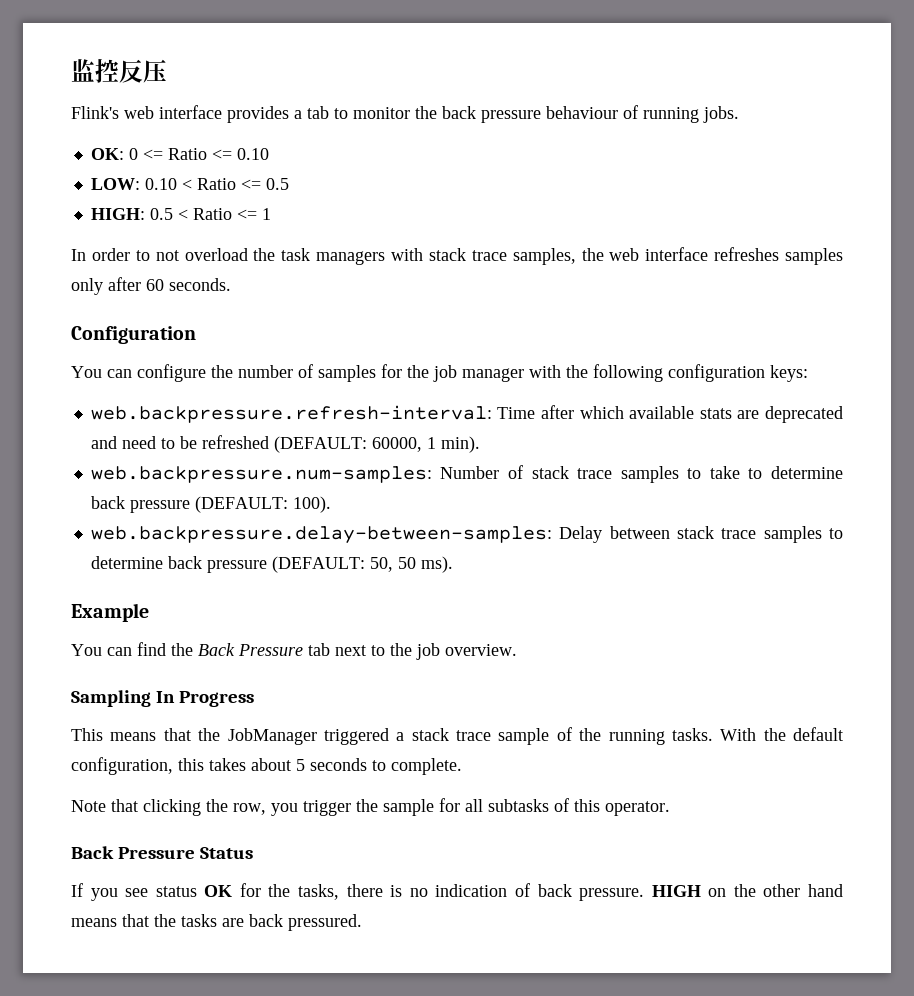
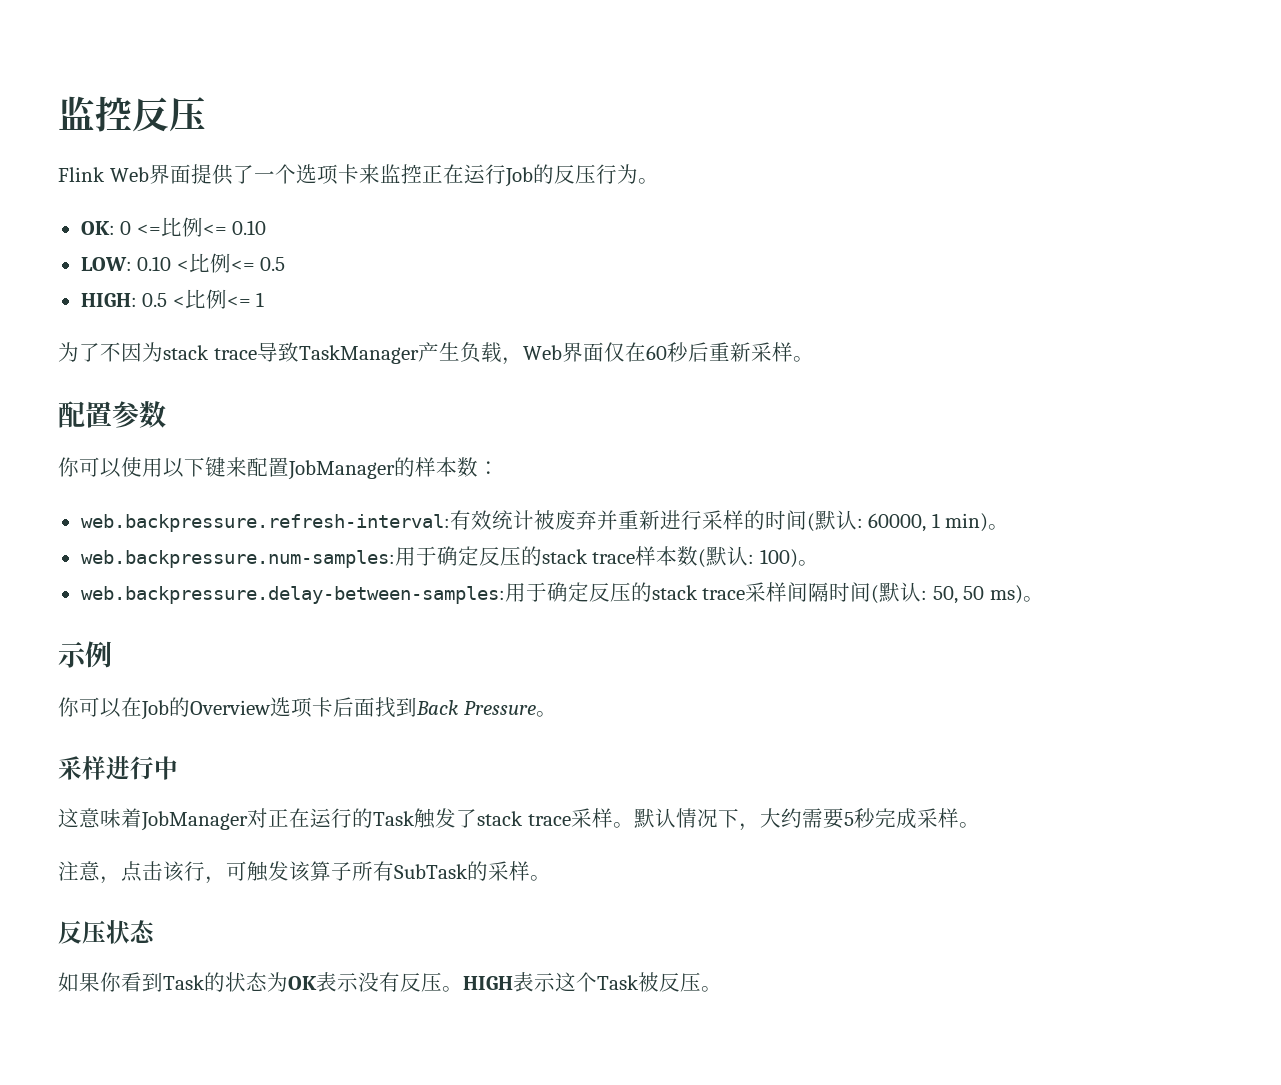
[71,105,739,123] Flink's web interface provides a tab to monitor the back pressure behaviour of running jobs. -> [58,164,659,187] Flink Web界面提供了一个选项卡来监控正在运行Job的反压行为。
[167,148,207,160] Ratio -> [160,217,203,237] 比例
[196,178,236,190] Ratio -> [188,253,231,273] 比例
[192,208,232,220] Ratio -> [184,289,227,309] 比例
[71,247,843,265] [71,277,231,295] [71,326,196,344] [71,364,808,382] [90,405,844,423] [90,435,367,453] In order to not overload the task managers with stack trace samples, the web interface refreshes samples only after 60 seconds. // Configuration // You can configure the number of samples for the job manager with the following configuration keys: // web.backpressure.refresh-interval: Time after which available stats are deprecated and need to be refreshed (DEFAULT: -> [58,342,814,365] [58,401,166,428] [58,457,499,480] [80,510,863,532] 为了不因为stack trace导致TaskManager产生负载，Web界面仅在60秒后重新采样。 // 配置参数 // 你可以使用以下键来配置JobManager的样本数： // web.backpressure.refresh-interval:有效统计被废弃并重新进行采样的时间(默认:
[440,436,480,453] min). -> [945,513,1010,532] min)。
[440,465,843,483] [90,496,331,513] [90,526,844,544] [90,556,453,573] [71,603,149,622] [71,642,517,660] [71,690,254,707] [71,727,843,745] [71,757,462,775] [71,798,670,816] [71,846,253,859] [71,883,843,901] [71,914,362,931] Number of stack trace samples to take to determine back pressure (DEFAULT: 100). // web.backpressure.delay-between-samples: Delay between stack trace samples to determine back pressure (DEFAULT: 50, 50 ms). // Example // You can find the Back Pressure tab next to the job overview. // Sampling In Progress // This means that the JobManager triggered a stack trace sample of the running tasks. With the default configuration, this takes about 5 seconds to complete. // Note that clicking the row, you trigger the sample for all subtasks of this operator. // Back Pressure Status // If you see status OK for the tasks, there is no indication of back pressure. HIGH on the other hand means that the tasks are back pressured. -> [394,546,819,568] [80,582,1044,604] [58,641,112,668] [58,697,557,720] [58,756,178,780] [58,808,980,831] [58,861,551,884] [58,920,155,944] [58,972,722,992] 用于确定反压的stack trace样本数(默认: 100)。 // web.backpressure.delay-between-samples:用于确定反压的stack trace采样间隔时间(默认: 50, 50 ms)。 // 示例 // 你可以在Job的Overview选项卡后面找到Back Pressure。 // 采样进行中 // 这意味着JobManager对正在运行的Task触发了stack trace采样。默认情况下，大约需要5秒完成采样。 // 注意，点击该行，可触发该算子所有SubTask的采样。 // 反压状态 // 如果你看到Task的状态为OK表示没有反压。HIGH表示这个Task被反压。

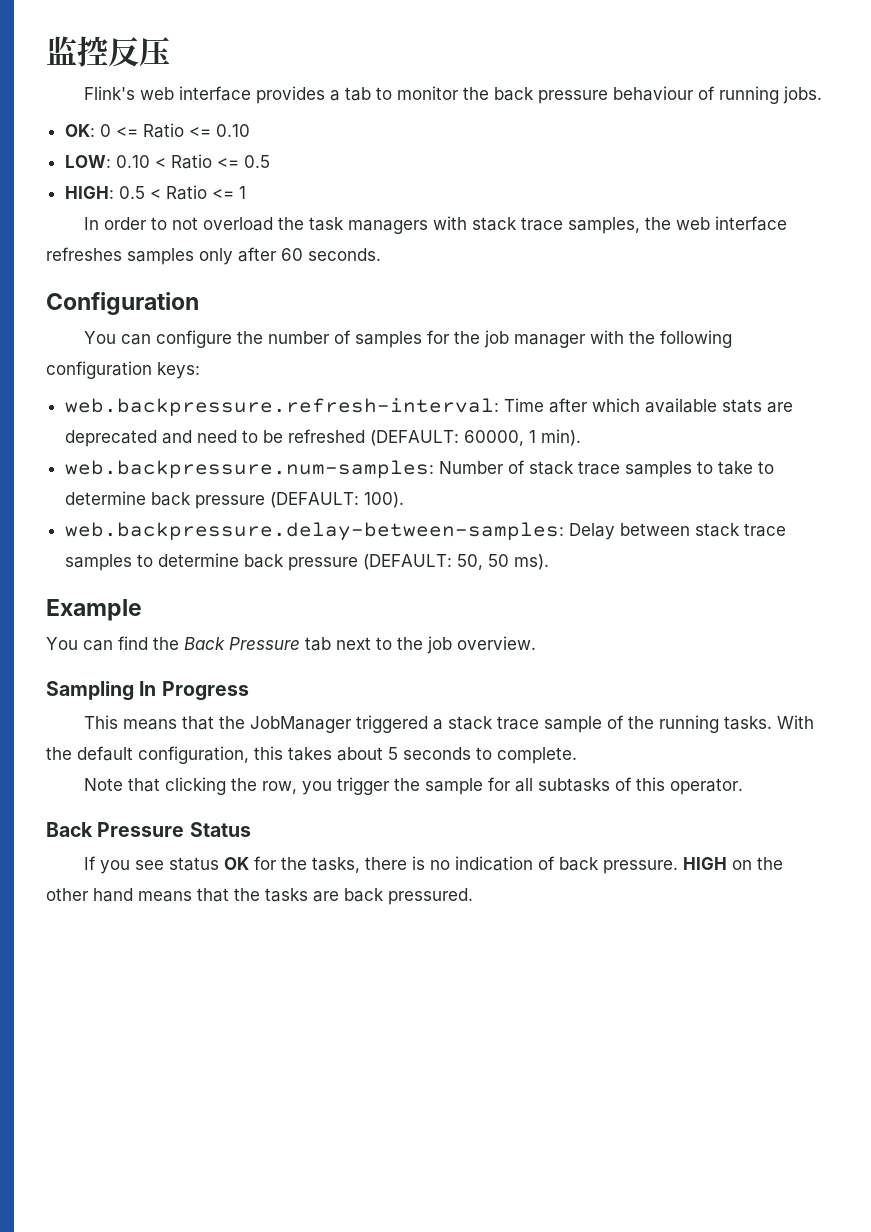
[58,164,659,187] Flink Web界面提供了一个选项卡来监控正在运行Job的反压行为。 -> [84,86,823,104] Flink's web interface provides a tab to monitor the back pressure behaviour of running jobs.
[160,217,203,237] 比例 -> [142,123,184,138] Ratio
[188,253,231,273] 比例 -> [170,154,212,169] Ratio
[184,289,227,309] 比例 -> [165,185,207,200] Ratio
[58,342,814,365] [58,401,166,428] [58,457,499,480] [80,510,863,532] 为了不因为stack trace导致TaskManager产生负载，Web界面仅在60秒后重新采样。 // 配置参数 // 你可以使用以下键来配置JobManager的样本数： // web.backpressure.refresh-interval:有效统计被废弃并重新进行采样的时间(默认: -> [84,216,788,234] [46,247,381,265] [46,292,199,315] [84,330,733,348] [46,361,200,379] [64,398,793,417] [64,429,459,447] In order to not overload the task managers with stack trace samples, the web interface refreshes samples only after 60 seconds. // Configuration // You can configure the number of samples for the job manager with the following configuration keys: // web.backpressure.refresh-interval: Time after which available stats are deprecated and need to be refreshed (DEFAULT:
[945,513,1010,532] min)。 -> [540,429,581,446] min).
[394,546,819,568] [80,582,1044,604] [58,641,112,668] [58,697,557,720] [58,756,178,780] [58,808,980,831] [58,861,551,884] [58,920,155,944] [58,972,722,992] 用于确定反压的stack trace样本数(默认: 100)。 // web.backpressure.delay-between-samples:用于确定反压的stack trace采样间隔时间(默认: 50, 50 ms)。 // 示例 // 你可以在Job的Overview选项卡后面找到Back Pressure。 // 采样进行中 // 这意味着JobManager对正在运行的Task触发了stack trace采样。默认情况下，大约需要5秒完成采样。 // 注意，点击该行，可触发该算子所有SubTask的采样。 // 反压状态 // 如果你看到Task的状态为OK表示没有反压。HIGH表示这个Task被反压。 -> [438,460,774,478] [64,491,404,509] [64,522,786,541] [64,553,549,571] [46,599,142,621] [46,636,536,654] [46,681,249,701] [84,715,815,733] [46,746,577,764] [84,777,744,795] [46,822,251,837] [84,856,784,874] [46,888,473,905] Number of stack trace samples to take to determine back pressure (DEFAULT: 100). // web.backpressure.delay-between-samples: Delay between stack trace samples to determine back pressure (DEFAULT: 50, 50 ms). // Example // You can find the Back Pressure tab next to the job overview. // Sampling In Progress // This means that the JobManager triggered a stack trace sample of the running tasks. With the default configuration, this takes about 5 seconds to complete. // Note that clicking the row, you trigger the sample for all subtasks of this operator. // Back Pressure Status // If you see status OK for the tasks, there is no indication of back pressure. HIGH on the other hand means that the tasks are back pressured.

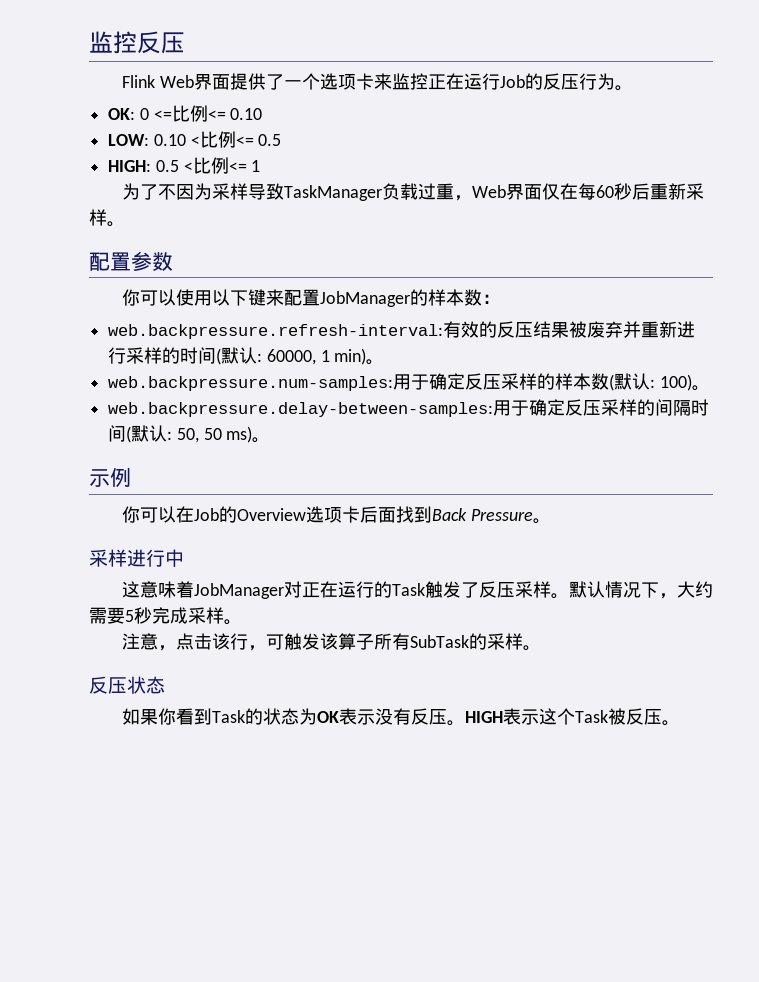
[84,86,823,104] Flink's web interface provides a tab to monitor the back pressure behaviour of running jobs. -> [121,73,633,91] Flink Web界面提供了一个选项卡来监控正在运行Job的反压行为。
[142,123,184,138] Ratio -> [171,105,208,122] 比例
[170,154,212,169] Ratio -> [199,131,236,148] 比例
[165,185,207,200] Ratio -> [192,157,229,174] 比例
[84,216,788,234] [46,247,381,265] [46,292,199,315] [84,330,733,348] [46,361,200,379] [64,398,793,417] [64,429,459,447] In order to not overload the task managers with stack trace samples, the web interface refreshes samples only after 60 seconds. // Configuration // You can configure the number of samples for the job manager with the following configuration keys: // web.backpressure.refresh-interval: Time after which available stats are deprecated and need to be refreshed (DEFAULT: -> [121,183,704,201] [89,209,125,227] [89,251,173,271] [121,289,500,307] [108,321,696,339] [108,347,263,365] 为了不因为采样导致TaskManager负载过重，Web界面仅在每60秒后重新采样。 // 配置参数 // 你可以使用以下键来配置JobManager的样本数： // web.backpressure.refresh-interval:有效的反压结果被废弃并重新进行采样的时间(默认:
[540,429,581,446] min). -> [334,348,385,365] min)。
[438,460,774,478] [64,491,404,509] [64,522,786,541] [64,553,549,571] [46,599,142,621] [46,636,536,654] [46,681,249,701] [84,715,815,733] [46,746,577,764] [84,777,744,795] [46,822,251,837] [84,856,784,874] [46,888,473,905] Number of stack trace samples to take to determine back pressure (DEFAULT: 100). // web.backpressure.delay-between-samples: Delay between stack trace samples to determine back pressure (DEFAULT: 50, 50 ms). // Example // You can find the Back Pressure tab next to the job overview. // Sampling In Progress // This means that the JobManager triggered a stack trace sample of the running tasks. With the default configuration, this takes about 5 seconds to complete. // Note that clicking the row, you trigger the sample for all subtasks of this operator. // Back Pressure Status // If you see status OK for the tasks, there is no indication of back pressure. HIGH on the other hand means that the tasks are back pressured. -> [393,373,710,391] [108,399,710,417] [108,425,271,443] [89,468,131,488] [121,506,551,524] [89,549,184,567] [121,581,713,599] [89,607,242,625] [121,633,541,651] [89,676,165,694] [121,708,680,726] 用于确定反压采样的样本数(默认: 100)。 // web.backpressure.delay-between-samples:用于确定反压采样的间隔时间(默认: 50, 50 ms)。 // 示例 // 你可以在Job的Overview选项卡后面找到Back Pressure。 // 采样进行中 // 这意味着JobManager对正在运行的Task触发了反压采样。默认情况下，大约需要5秒完成采样。 // 注意，点击该行，可触发该算子所有SubTask的采样。 // 反压状态 // 如果你看到Task的状态为OK表示没有反压。HIGH表示这个Task被反压。

